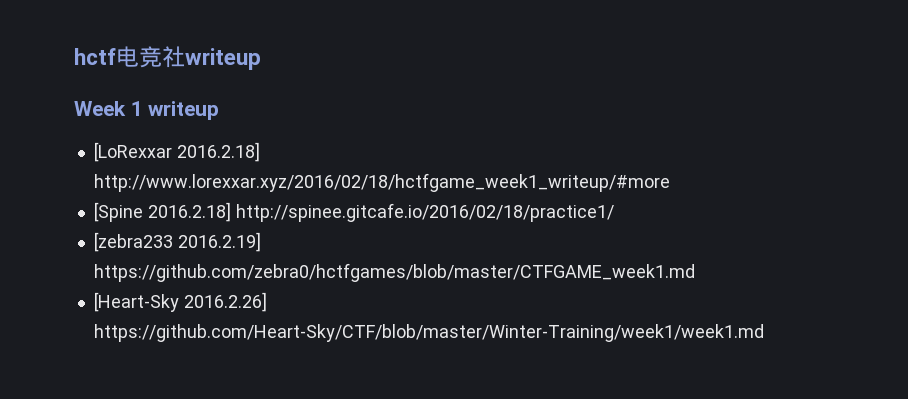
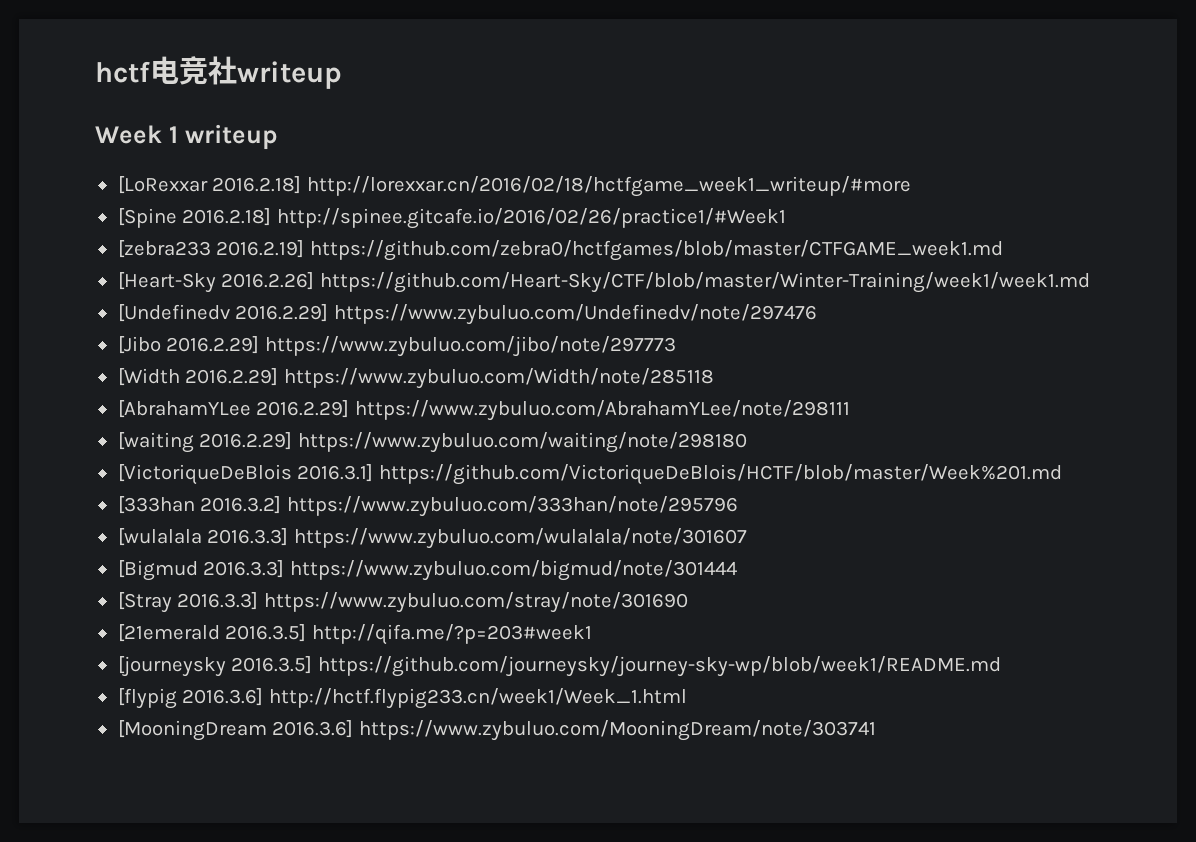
[93,173,670,192] http://www.lorexxar.xyz/2016/02/18/hctfgame_week1_writeup/#more -> [306,176,911,197] http://lorexxar.cn/2016/02/18/hctfgame_week1_writeup/#more
[235,203,614,222] http://spinee.gitcafe.io/2016/02/18/practice1/ -> [276,208,786,229] http://spinee.gitcafe.io/2016/02/26/practice1/#Week1
(764, 333) none -> [117,304,817,325] [117,336,676,357] [117,368,714,389] [117,400,850,421] [117,432,747,453] [117,464,1062,485] [117,496,738,517] [117,528,747,549] [117,560,737,581] [117,592,688,613] [117,624,592,645] [117,656,1001,677] [117,688,687,709] [117,720,876,741] // [Undefinedv 2016.2.29] https://www.zybuluo.com/Undefinedv/note/297476 // [Jibo 2016.2.29] https://www.zybuluo.com/jibo/note/297773 // [Width 2016.2.29] https://www.zybuluo.com/Width/note/285118 // [AbrahamYLee 2016.2.29] https://www.zybuluo.com/AbrahamYLee/note/298111 // [waiting 2016.2.29] https://www.zybuluo.com/waiting/note/298180 // [VictoriqueDeBlois 2016.3.1] https://github.com/VictoriqueDeBlois/HCTF/blob/master/Week%201.md // [333han 2016.3.2] https://www.zybuluo.com/333han/note/295796 // [wulalala 2016.3.3] https://www.zybuluo.com/wulalala/note/301607 // [Bigmud 2016.3.3] https://www.zybuluo.com/bigmud/note/301444 // [Stray 2016.3.3] https://www.zybuluo.com/stray/note/301690 // [21emerald 2016.3.5] http://qifa.me/?p=203#week1 // [journeysky 2016.3.5] https://github.com/journeysky/journey-sky-wp/blob/week1/README.md // [flypig 2016.3.6] http://hctf.flypig233.cn/week1/Week_1.html // [MooningDream 2016.3.6] https://www.zybuluo.com/MooningDream/note/303741

